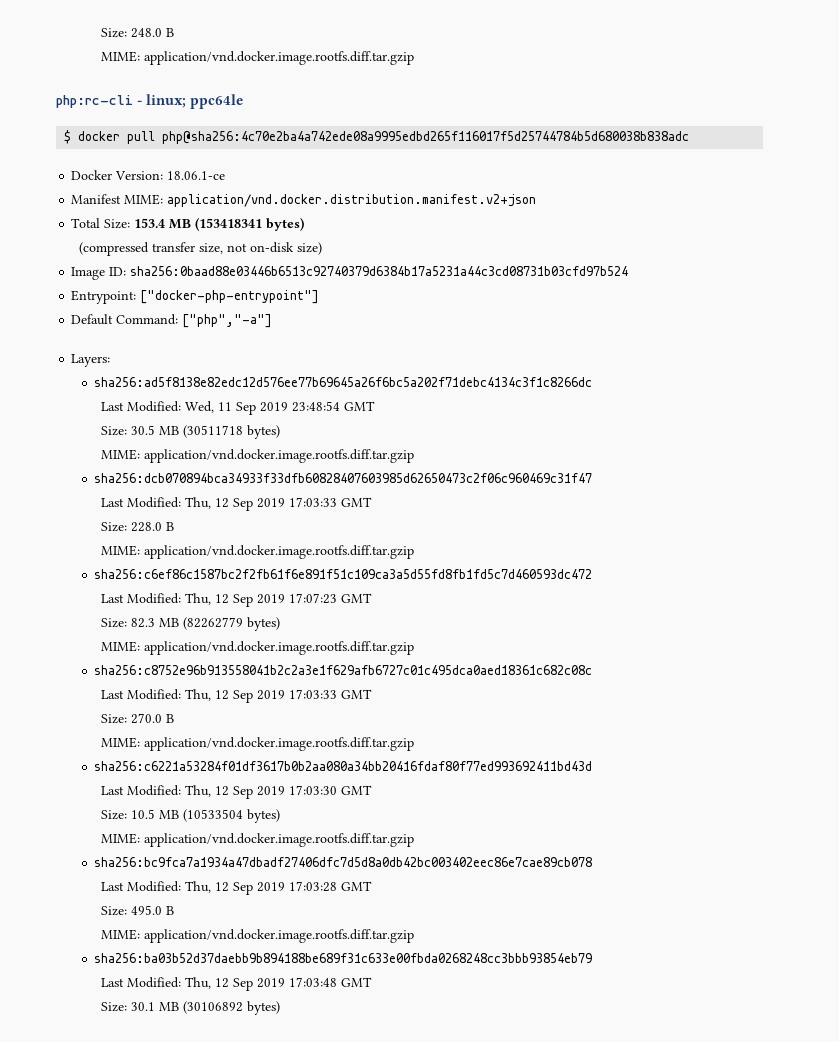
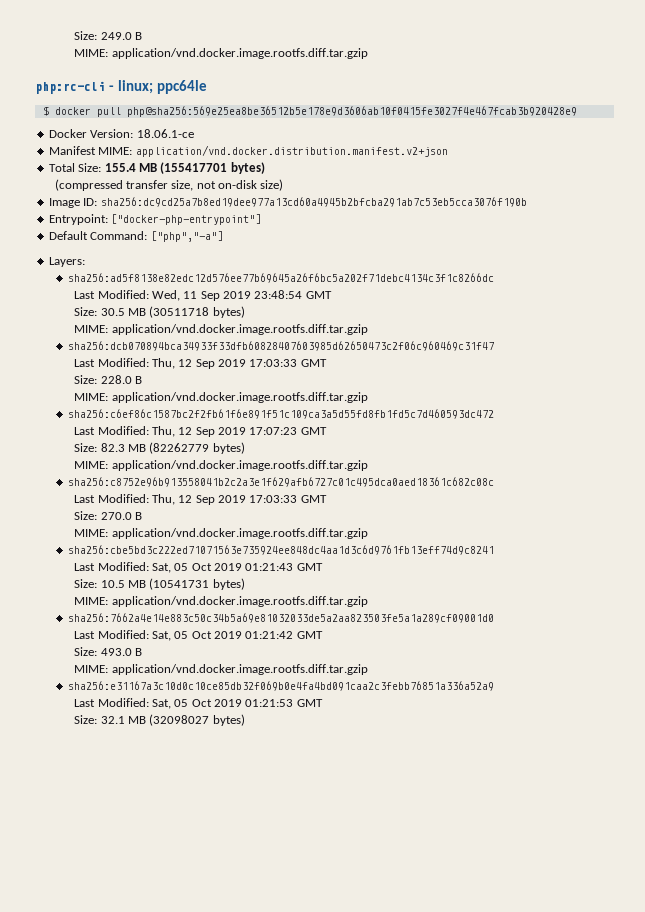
[101,28,163,38] Size: 248.0 -> [74,31,132,40] Size: 249.0
[162,131,690,144] php@sha256:4c70e2ba4a742ede08a9995edbd265f116017f5d25744784b5d680038b838adc -> [126,106,577,117] php@sha256:569e25ea8be36512b5e178e9d3606ab10f0415fe3027f4e467fcab3b920428e9
[134,217,263,231] 153.4 MB (153418341 -> [104,162,228,174] 155.4 MB (155417701
[130,266,629,276] sha256:0baad88e03446b6513c92740379d6384b17a5231a44c3cd08731b03cfd97b524 -> [100,197,527,207] sha256:dc9cd25a7b8ed19dee977a13cd60a4945b2bfcba291ab7c53eb5cca3076f190b
[94,761,593,771] [101,785,338,799] sha256:c6221a53284f01df3617b0b2aa080a34bb20416fdaf80f77ed993692411bd43d // Last Modified: Thu, 12 Sep 2019 17:03:30 -> [68,545,495,555] [74,562,294,573] sha256:cbe5bd3c222ed71071563e735924ee848dc4aa1d3c6d9761fb13eff74d9c8241 // Last Modified: Sat, 05 Oct 2019 01:21:43
[183,809,281,823] [101,833,415,847] [94,857,593,867] [101,881,373,895] [101,905,175,916] [101,929,415,943] [94,953,593,963] [101,977,373,991] [101,1001,244,1014] (10533504 bytes) // MIME: application/vnd.docker.image.rootfs.diff.tar.gzip // sha256:bc9fca7a1934a47dbadf27406dfc7d5d8a0db42bc003402eec86e7cae89cb078 // Last Modified: Thu, 12 Sep 2019 17:03:28 GMT // Size: 495.0 B // MIME: application/vnd.docker.image.rootfs.diff.tar.gzip // sha256:ba03b52d37daebb9b894188be689f31c633e00fbda0268248cc3bbb93854eb79 // Last Modified: Thu, 12 Sep 2019 17:03:48 GMT // Size: 30.1 MB (30106892 -> [149,578,245,590] [74,596,368,607] [68,613,495,623] [74,630,323,641] [74,647,142,656] [74,664,368,675] [68,681,495,691] [74,698,323,709] [74,714,210,726] (10541731 bytes) // MIME: application/vnd.docker.image.rootfs.diff.tar.gzip // sha256:7662a4e14e883c50c34b5a69e81032033de5a2aa823503fe5a1a289cf09001d0 // Last Modified: Sat, 05 Oct 2019 01:21:42 GMT // Size: 493.0 B // MIME: application/vnd.docker.image.rootfs.diff.tar.gzip // sha256:e31167a3c10d0c10ce85db32f069b0e4fa4bd091caa2c3febb76851a336a52a9 // Last Modified: Sat, 05 Oct 2019 01:21:53 GMT // Size: 32.1 MB (32098027

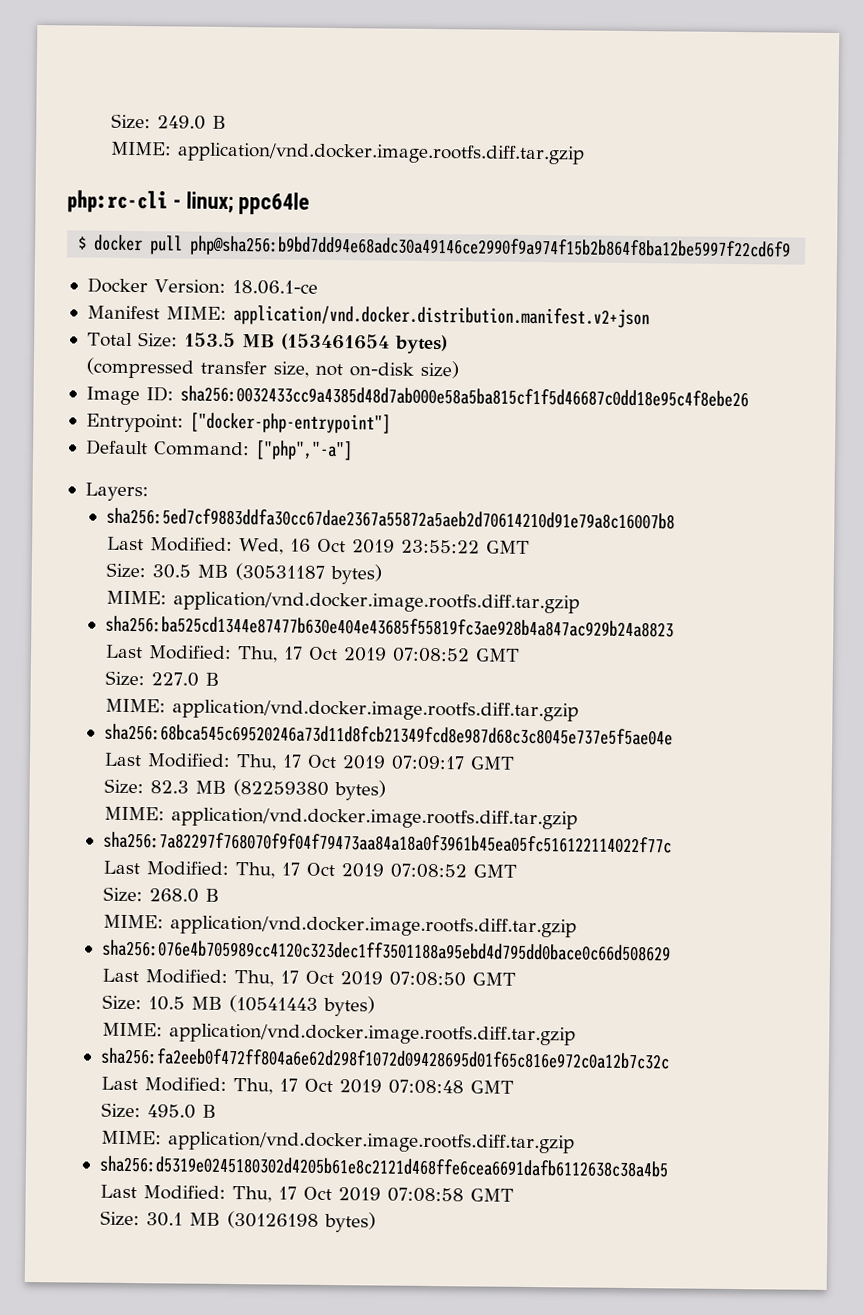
[126,106,577,117] php@sha256:569e25ea8be36512b5e178e9d3606ab10f0415fe3027f4e467fcab3b920428e9 -> [189,235,792,261] php@sha256:b9bd7dd94e68adc30a49146ce2990f9a974f15b2b864f8ba12be5997f22cd6f9
[104,162,228,174] 155.4 MB (155417701 -> [183,332,390,351] 153.5 MB (153461654
[100,197,527,207] sha256:dc9cd25a7b8ed19dee977a13cd60a4945b2bfcba291ab7c53eb5cca3076f190b -> [179,385,749,408] sha256:0032433cc9a4385d48d7ab000e58a5ba815cf1f5d46687c0dd18e95c4f8ebe26
[68,273,495,283] sha256:ad5f8138e82edc12d576ee77b69645a26f6bc5a202f71debc4134c3f1c8266dc -> [106,507,676,530] sha256:5ed7cf9883ddfa30cc67dae2367a55872a5aeb2d70614210d91e79a8c16007b8
[183,290,303,301] 11 Sep 2019 23:48:54 -> [289,538,480,554] 16 Oct 2019 23:55:22
[149,306,245,318] [74,324,368,335] [68,341,495,351] [74,358,327,369] [74,375,142,384] [74,392,368,403] [68,409,495,419] [74,426,298,437] (30511718 bytes) // MIME: application/vnd.docker.image.rootfs.diff.tar.gzip // sha256:dcb070894bca34933f33dfb60828407603985d62650473c2f06c960469c31f47 // Last Modified: Thu, 12 Sep 2019 17:03:33 GMT // Size: 228.0 B // MIME: application/vnd.docker.image.rootfs.diff.tar.gzip // sha256:c6ef86c1587bc2f2fb61f6e891f51c109ca3a5d55fd8fb1fd5c7d460593dc472 // Last Modified: Thu, 12 Sep 2019 17:07:23 -> [234,563,382,585] [105,590,580,614] [105,615,675,638] [104,644,520,663] [104,670,220,687] [104,698,579,722] [104,723,674,746] [103,752,465,771] (30531187 bytes) // MIME: application/vnd.docker.image.rootfs.diff.tar.gzip // sha256:ba525cd1344e87477b630e404e43685f55819fc3ae928b4a847ac929b24a8823 // Last Modified: Thu, 17 Oct 2019 07:08:52 GMT // Size: 227.0 B // MIME: application/vnd.docker.image.rootfs.diff.tar.gzip // sha256:68bca545c69520246a73d11d8fcb21349fcd8e987d68c3c8045e737e5f5ae04e // Last Modified: Thu, 17 Oct 2019 07:09:17
[149,442,245,454] [74,460,368,471] [68,477,495,487] [74,494,327,505] [74,511,142,520] [74,528,368,539] [68,545,495,555] [74,562,294,573] (82262779 bytes) // MIME: application/vnd.docker.image.rootfs.diff.tar.gzip // sha256:c8752e96b913558041b2c2a3e1f629afb6727c01c495dca0aed18361c682c08c // Last Modified: Thu, 12 Sep 2019 17:03:33 GMT // Size: 270.0 B // MIME: application/vnd.docker.image.rootfs.diff.tar.gzip // sha256:cbe5bd3c222ed71071563e735924ee848dc4aa1d3c6d9761fb13eff74d9c8241 // Last Modified: Sat, 05 Oct 2019 01:21:43 -> [232,779,386,801] [103,806,578,830] [103,831,673,854] [102,860,517,879] [102,886,220,903] [102,914,577,938] [102,939,672,962] [101,968,466,987] (82259380 bytes) // MIME: application/vnd.docker.image.rootfs.diff.tar.gzip // sha256:7a82297f768070f9f04f79473aa84a18a0f3961b45ea05fc516122114022f77c // Last Modified: Thu, 17 Oct 2019 07:08:52 GMT // Size: 268.0 B // MIME: application/vnd.docker.image.rootfs.diff.tar.gzip // sha256:076e4b705989cc4120c323dec1ff3501188a95ebd4d795dd0bace0c66d508629 // Last Modified: Thu, 17 Oct 2019 07:08:50
[149,578,245,590] [74,596,368,607] [68,613,495,623] [74,630,323,641] [74,647,142,656] [74,664,368,675] [68,681,495,691] [74,698,323,709] [74,714,210,726] (10541731 bytes) // MIME: application/vnd.docker.image.rootfs.diff.tar.gzip // sha256:7662a4e14e883c50c34b5a69e81032033de5a2aa823503fe5a1a289cf09001d0 // Last Modified: Sat, 05 Oct 2019 01:21:42 GMT // Size: 493.0 B // MIME: application/vnd.docker.image.rootfs.diff.tar.gzip // sha256:e31167a3c10d0c10ce85db32f069b0e4fa4bd091caa2c3febb76851a336a52a9 // Last Modified: Sat, 05 Oct 2019 01:21:53 GMT // Size: 32.1 MB (32098027 -> [228,994,375,1017] [101,1022,576,1046] [100,1047,671,1070] [100,1076,514,1095] [100,1102,217,1119] [100,1130,575,1154] [99,1155,669,1178] [99,1184,514,1203] [99,1210,319,1229] (10541443 bytes) // MIME: application/vnd.docker.image.rootfs.diff.tar.gzip // sha256:fa2eeb0f472ff804a6e62d298f1072d09428695d01f65c816e972c0a12b7c32c // Last Modified: Thu, 17 Oct 2019 07:08:48 GMT // Size: 495.0 B // MIME: application/vnd.docker.image.rootfs.diff.tar.gzip // sha256:d5319e0245180302d4205b61e8c2121d468ffe6cea6691dafb6112638c38a4b5 // Last Modified: Thu, 17 Oct 2019 07:08:58 GMT // Size: 30.1 MB (30126198

